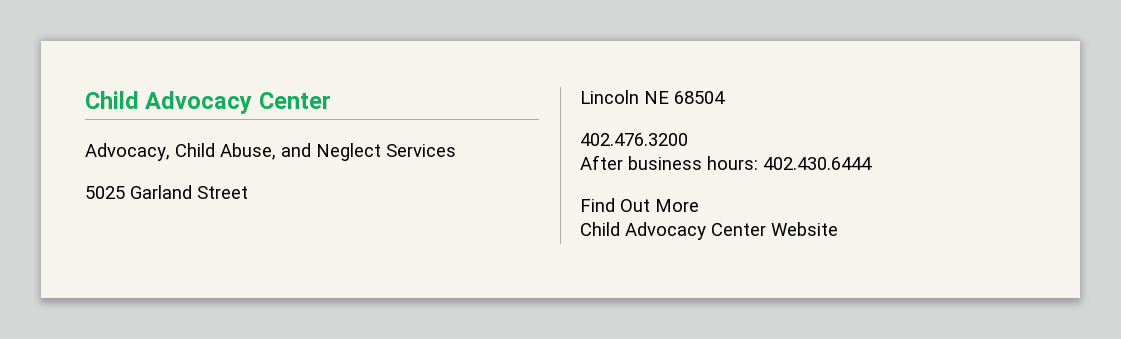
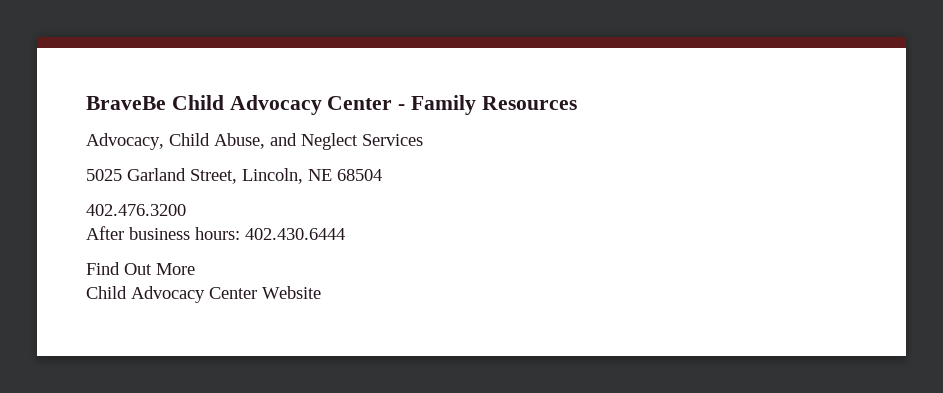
[85,91,331,114] Child Advocacy Center -> [86,95,577,115] BraveBe Child Advocacy Center - Family Resources
[197,186,248,199] [580,90,639,104] Street // Lincoln -> [190,168,303,184] Street, Lincoln,

